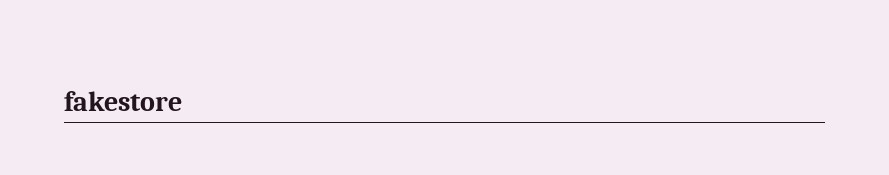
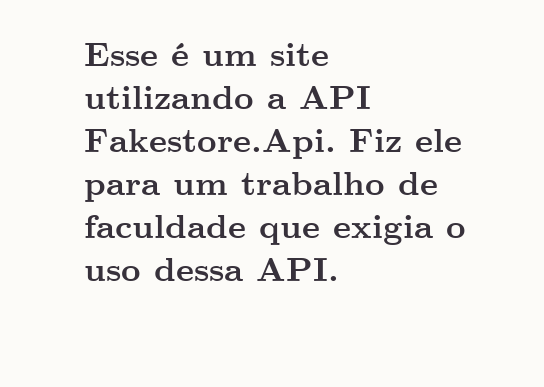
[64,91,182,111] fakestore -> [84,43,329,66] [84,86,371,109] [84,129,462,159] [84,172,438,202] [84,215,466,245] [84,258,339,281] Esse é um site utilizando a API Fakestore.Api. Fiz ele para um trabalho de faculdade que exigia o uso dessa API.

